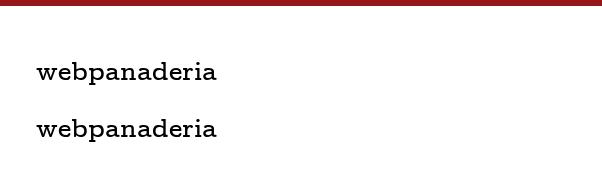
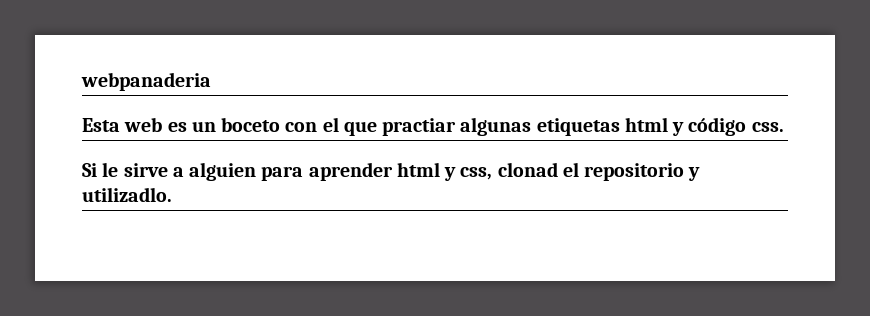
[36,119,217,142] webpanaderia -> [82,117,784,136] [82,162,701,181] [82,187,172,202] Esta web es un boceto con el que practiar algunas etiquetas html y código css. // Si le sirve a alguien para aprender html y css, clonad el repositorio y utilizadlo.

